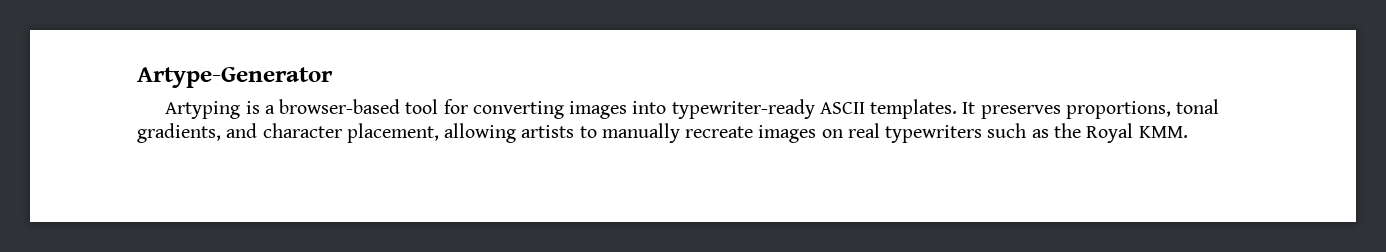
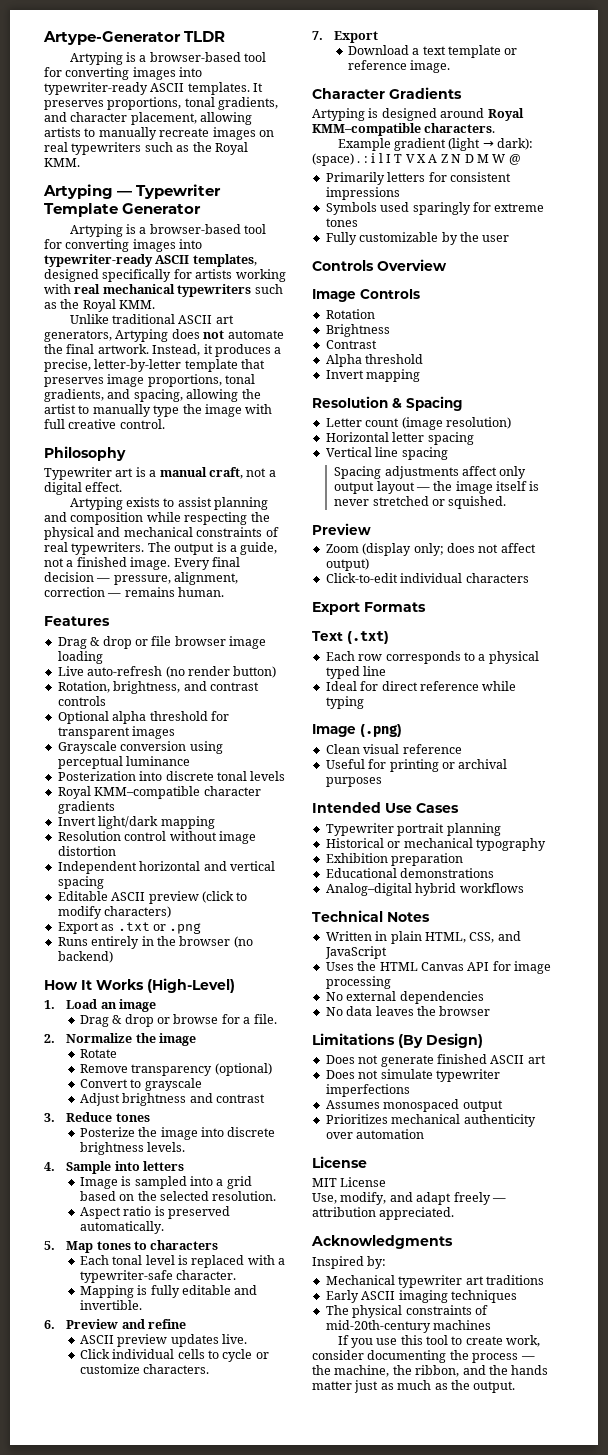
(333, 77) none -> [184,31,226,42] TLDR
(1188, 132) none -> [43,184,222,199] [44,203,202,217] [69,224,267,237] [44,239,203,252] [44,254,257,267] [44,269,286,282] [44,284,283,297] [44,299,156,312] [69,314,234,324] [44,329,284,342] [44,344,282,357] [44,359,266,372] [44,374,256,387] [44,389,261,402] [44,404,273,417] [44,419,165,429] [44,446,126,461] [44,467,276,480] [44,482,123,495] [69,497,269,510] [44,512,270,525] [44,527,279,540] [44,542,278,555] [44,557,240,570] [44,572,239,585] [44,587,225,597] [44,616,110,626] [57,636,266,649] [57,651,103,664] [57,666,277,678] [57,681,259,694] [57,696,106,706] [57,711,229,724] [57,726,176,739] [57,741,223,754] [57,756,191,769] [57,771,286,781] [57,786,261,799] [57,801,115,814] [57,816,215,829] [57,831,256,844] [57,846,116,856] [57,861,275,874] [57,876,104,889] [57,891,248,904] [57,906,172,919] [57,922,202,934] [57,936,253,949] [57,951,113,963] [44,978,235,993] [44,999,156,1012] [79,1014,277,1027] [44,1033,196,1046] [79,1049,117,1058] [79,1063,272,1076] [79,1078,202,1091] [79,1093,266,1106] [44,1112,150,1122] [79,1127,276,1140] [79,1142,186,1155] [44,1161,184,1174] [79,1176,252,1189] [79,1191,277,1201] [79,1206,231,1219] [79,1221,164,1234] [44,1240,219,1253] [79,1255,286,1268] [79,1270,237,1283] [79,1285,258,1298] [79,1300,142,1310] [44,1319,186,1329] [79,1334,248,1347] [79,1349,269,1362] [79,1364,210,1374] [312,31,379,43] [347,45,518,58] [347,60,451,73] [312,87,462,99] [312,108,524,121] [312,123,496,136] [337,138,534,151] [312,153,521,166] [325,172,511,185] [325,187,400,200] [325,202,545,215] [325,218,358,227] [325,232,510,245] [312,259,447,271] [312,289,420,302] [325,309,375,319] [325,324,390,337] [325,340,377,349] [325,354,424,367] [325,369,421,382] [312,396,462,411] [325,417,511,430] [325,432,474,445] [325,447,448,460] [334,466,527,479] [334,481,540,494] [334,496,507,509] [312,523,371,535] [325,543,536,556] [325,558,369,571] [325,573,529,583] [312,602,426,615] [312,631,389,644] [325,651,539,664] [325,666,387,679] [325,681,517,691] [325,696,364,709] [312,724,402,737] [325,744,462,754] [325,759,508,772] [325,777,382,787] [312,802,459,813] [325,823,501,836] [325,838,546,851] [325,853,464,866] [325,868,495,878] [325,883,524,896] [312,910,430,922] [325,931,521,944] [324,946,387,959] [325,961,551,974] [325,976,391,989] [325,991,484,1004] [325,1006,491,1016] [312,1033,483,1048] [325,1054,546,1067] [325,1069,500,1082] [325,1084,410,1097] [325,1099,503,1112] [325,1114,536,1127] [325,1129,425,1139] [312,1156,367,1168] [312,1177,387,1187] [312,1192,506,1205] [312,1207,455,1220] [311,1235,453,1249] [312,1256,387,1269] [325,1275,544,1288] [325,1290,517,1303] [325,1305,488,1318] [325,1320,492,1333] [337,1335,541,1348] [312,1350,535,1363] [312,1365,549,1377] [312,1380,516,1393] // Artyping — Typewriter Template Generator // Artyping is a browser-based tool for converting images into typewriter-ready ASCII templates, designed specifically for artists working with real mechanical typewriters such as the Royal KMM. // Unlike traditional ASCII art generators, Artyping does not automate the final artwork. Instead, it produces a precise, letter-by-letter template that preserves image proportions, tonal gradients, and spacing, allowing the artist to manually type the image with full creative control. // Philosophy // Typewriter art is a manual craft, not a digital effect. // Artyping exists to assist planning and composition while respecting the physical and mechanical constraints of real typewriters. The output is a guide, not a finished image. Every final decision — pressure, alignment, correction — remains human. // Features // Drag & drop or file browser image loading // Live auto-refresh (no render button) // Rotation, brightness, and contrast controls // Optional alpha threshold for transparent images // Grayscale conversion using perceptual luminance // Posterization into discrete tonal levels // Royal KMM–compatible character gradients // Invert light/dark mapping // Resolution control without image distortion // Independent horizontal and vertical spacing // Editable ASCII preview (click to modify characters) // Export as .txt or .png // Runs entirely in the browser (no backend) // How It Works (High-Level) // 1. Load an image // Drag & drop or browse for a file. // 2. Normalize the image // Rotate // Remove transparency (optional) // Convert to grayscale // Adjust brightness and contrast // 3. Reduce tones // Posterize the image into discrete brightness levels. // 4. Sample into letters // Image is sampled into a grid based on the selected resolution. // Aspect ratio is preserved automatically. // 5. Map tones to characters // Each tonal level is replaced with a typewriter-safe character. // Mapping is fully editable and invertible. // 6. Preview and refine // ASCII preview updates live. // Click individual cells to cycle or customize characters. // 7. Export // Download a text template or reference image. // Character Gradients // Artyping is designed around Royal KMM–compatible characters. // Example gradient (light → dark): (space) . : i l I T V X A Z N D M W @ // Primarily letters for consistent impressions // Symbols used sparingly for extreme tones // Fully customizable by the user // Controls Overview // Image Controls // Rotation // Brightness // Contrast // Alpha threshold // Invert mapping // Resolution & Spacing // Letter count (image resolution) // Horizontal letter spacing // Vertical line spacing // Spacing adjustments affect only output layout — the image itself is never stretched or squished. // Preview // Zoom (display only; does not affect output) // Click-to-edit individual characters // Export Formats // Text (.txt) // Each row corresponds to a physical typed line // Ideal for direct reference while typing // Image (.png) // Clean visual reference // Useful for printing or archival purposes // Intended Use Cases // Typewriter portrait planning // Historical or mechanical typography // Exhibition preparation // Educational demonstrations // Analog–digital hybrid workflows // Technical Notes // Written in plain HTML, CSS, and JavaScript // Uses the HTML Canvas API for image processing // No external dependencies // No data leaves the browser // Limitations (By Design) // Does not generate finished ASCII art // Does not simulate typewriter imperfections // Assumes monospaced output // Prioritizes mechanical authenticity over automation // License // MIT License // Use, modify, and adapt freely — attribution appreciated. // Acknowledgments // Inspired by: // Mechanical typewriter art traditions // Early ASCII imaging techniques // The physical constraints of mid-20th-century machines // If you use this tool to create work, consider documenting the process — the machine, the ribbon, and the hands matter just as much as the output.

